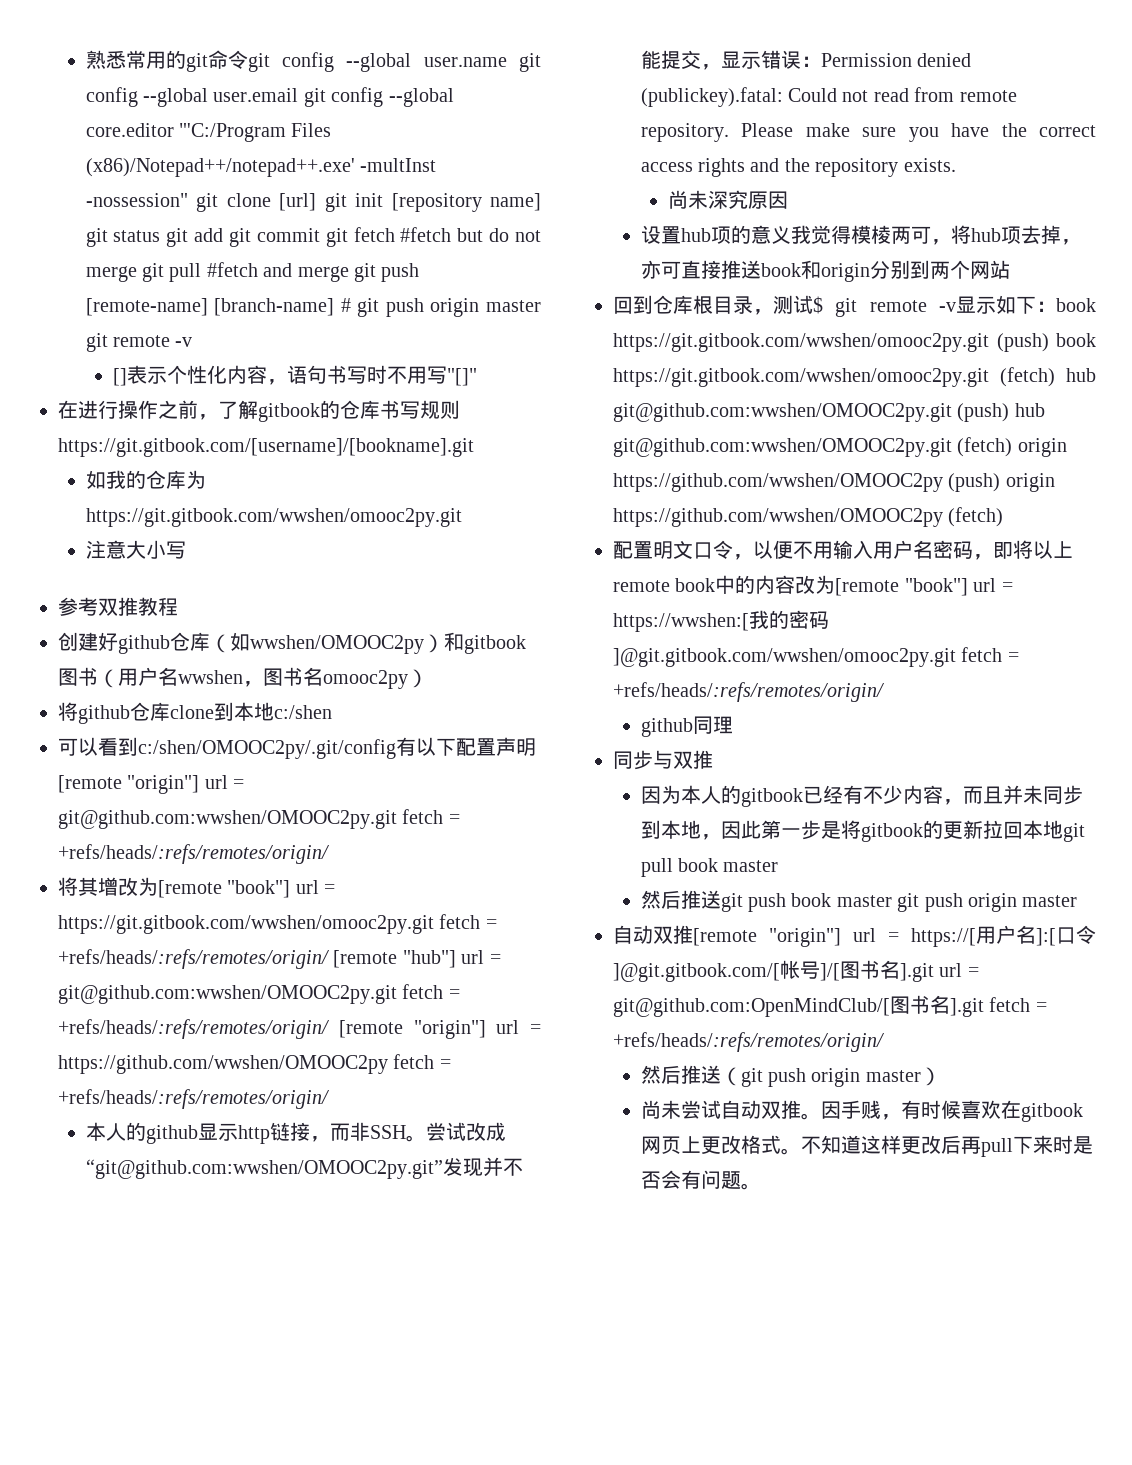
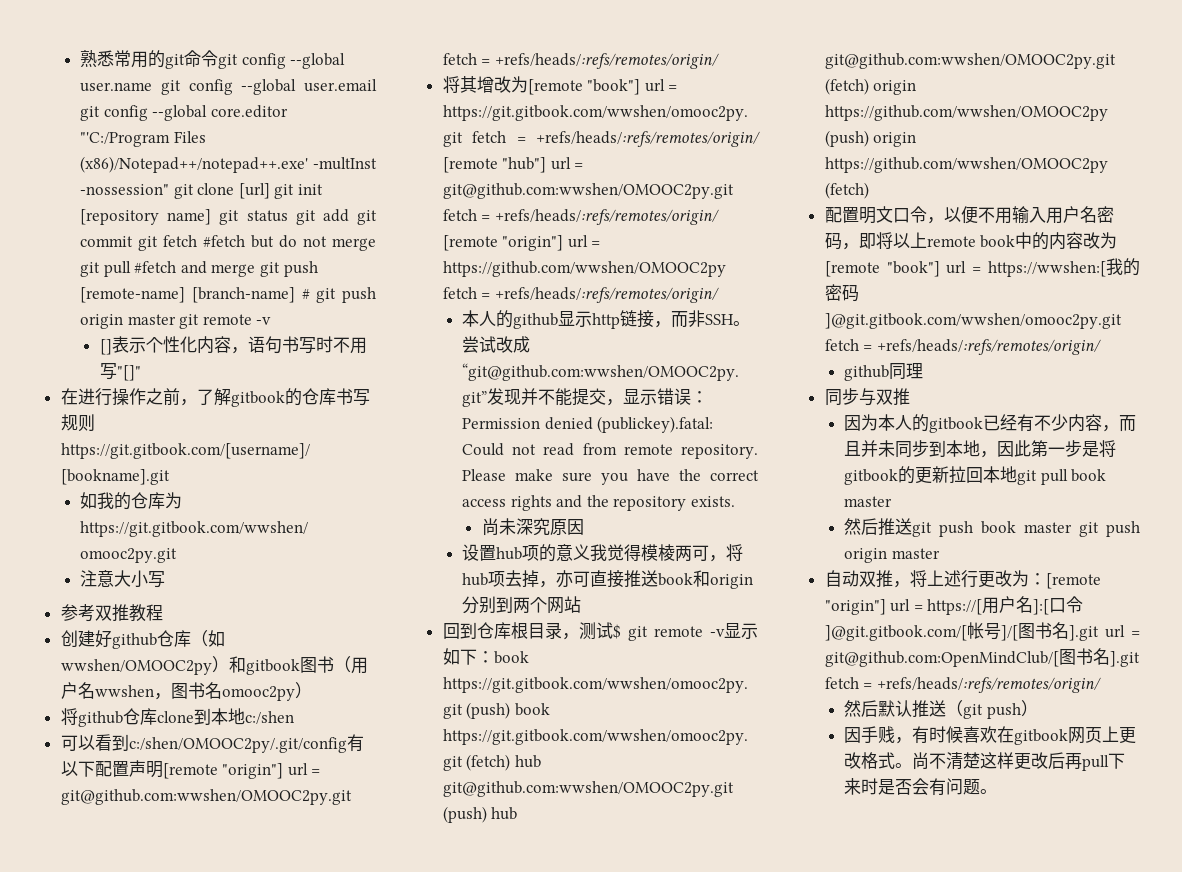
(693, 934) none -> [892,570,1046,588] ，将上述行更改为：
(681, 1074) none -> [878,700,913,717] 默认
[811,1067,941,1087] [640,1100,821,1120] origin master） // 尚未尝试自动双推。 -> [1020,700,1038,717] ） //
[800,1135,861,1154] 不知道 -> [912,752,981,770] 尚不清楚

